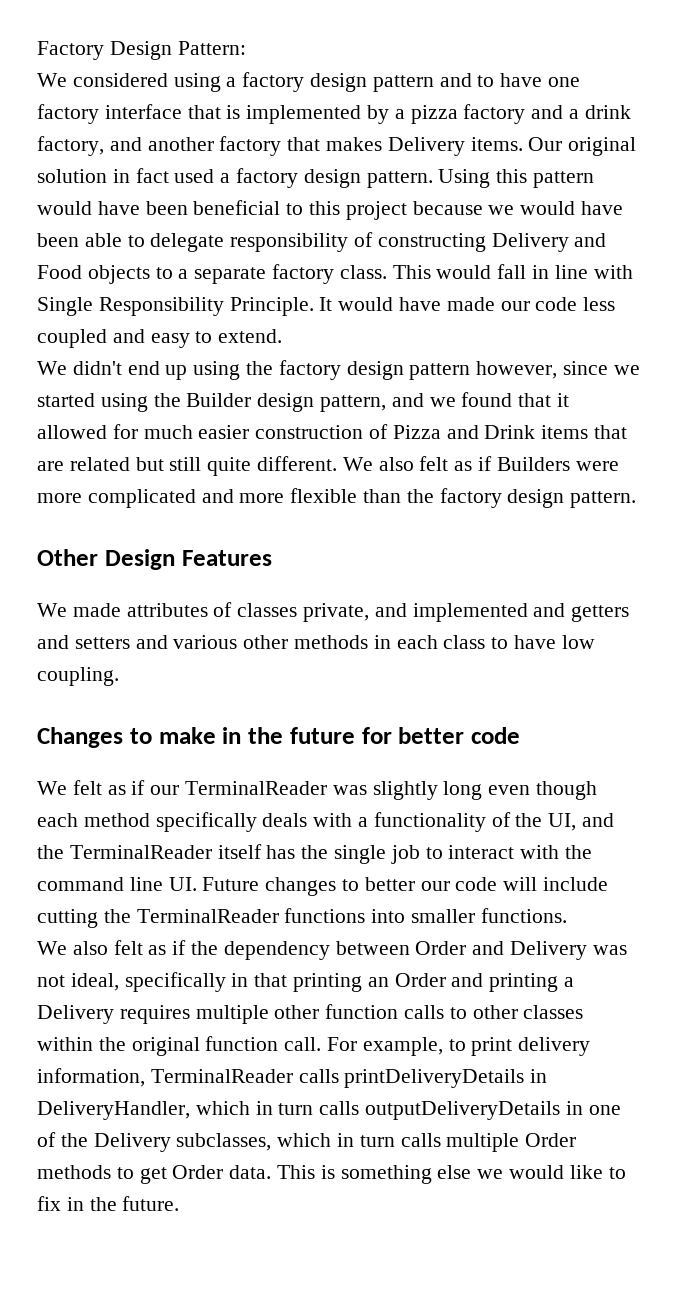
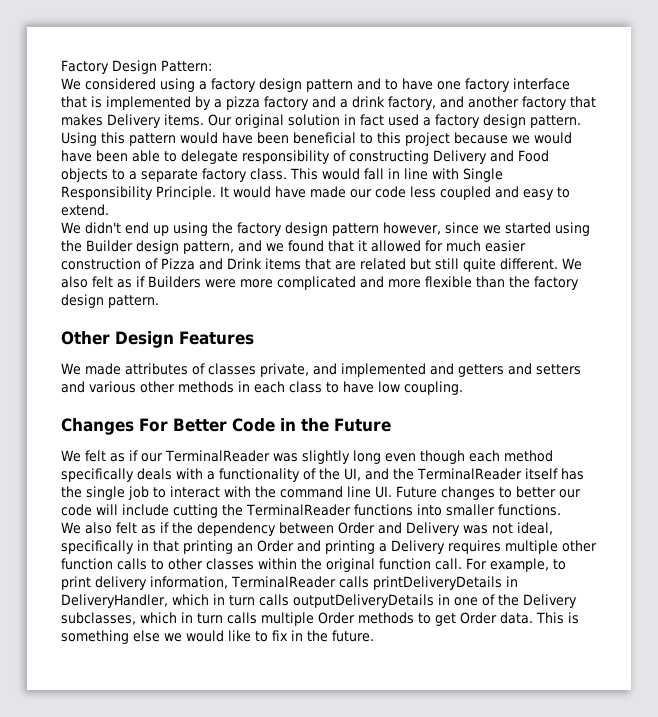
[129,727,520,744] to make in the future for better code -> [139,418,391,432] For Better Code in the Future

